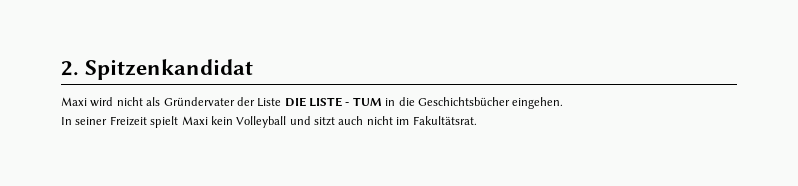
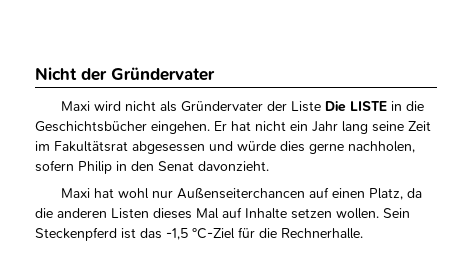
[61,59,254,80] 2. Spitzenkandidat -> [35,67,215,81] Nicht der Gründervater
[284,97,382,107] DIE LISTE - TUM -> [325,101,388,112] Die LISTE
[61,116,477,128] // In seiner Freizeit spielt Maxi kein Volleyball und sitzt auch nicht im Fakultätsrat. -> [214,121,431,134] [35,141,415,154] [35,160,269,174] [61,187,423,200] [35,207,410,219] [35,227,363,241] Er hat nicht ein Jahr lang seine Zeit im Fakultätsrat abgesessen und würde dies gerne nachholen, sofern Philip in den Senat davonzieht. // Maxi hat wohl nur Außenseiterchancen auf einen Platz, da die anderen Listen dieses Mal auf Inhalte setzen wollen. Sein Steckenpferd ist das -1,5 °C-Ziel für die Rechnerhalle.

